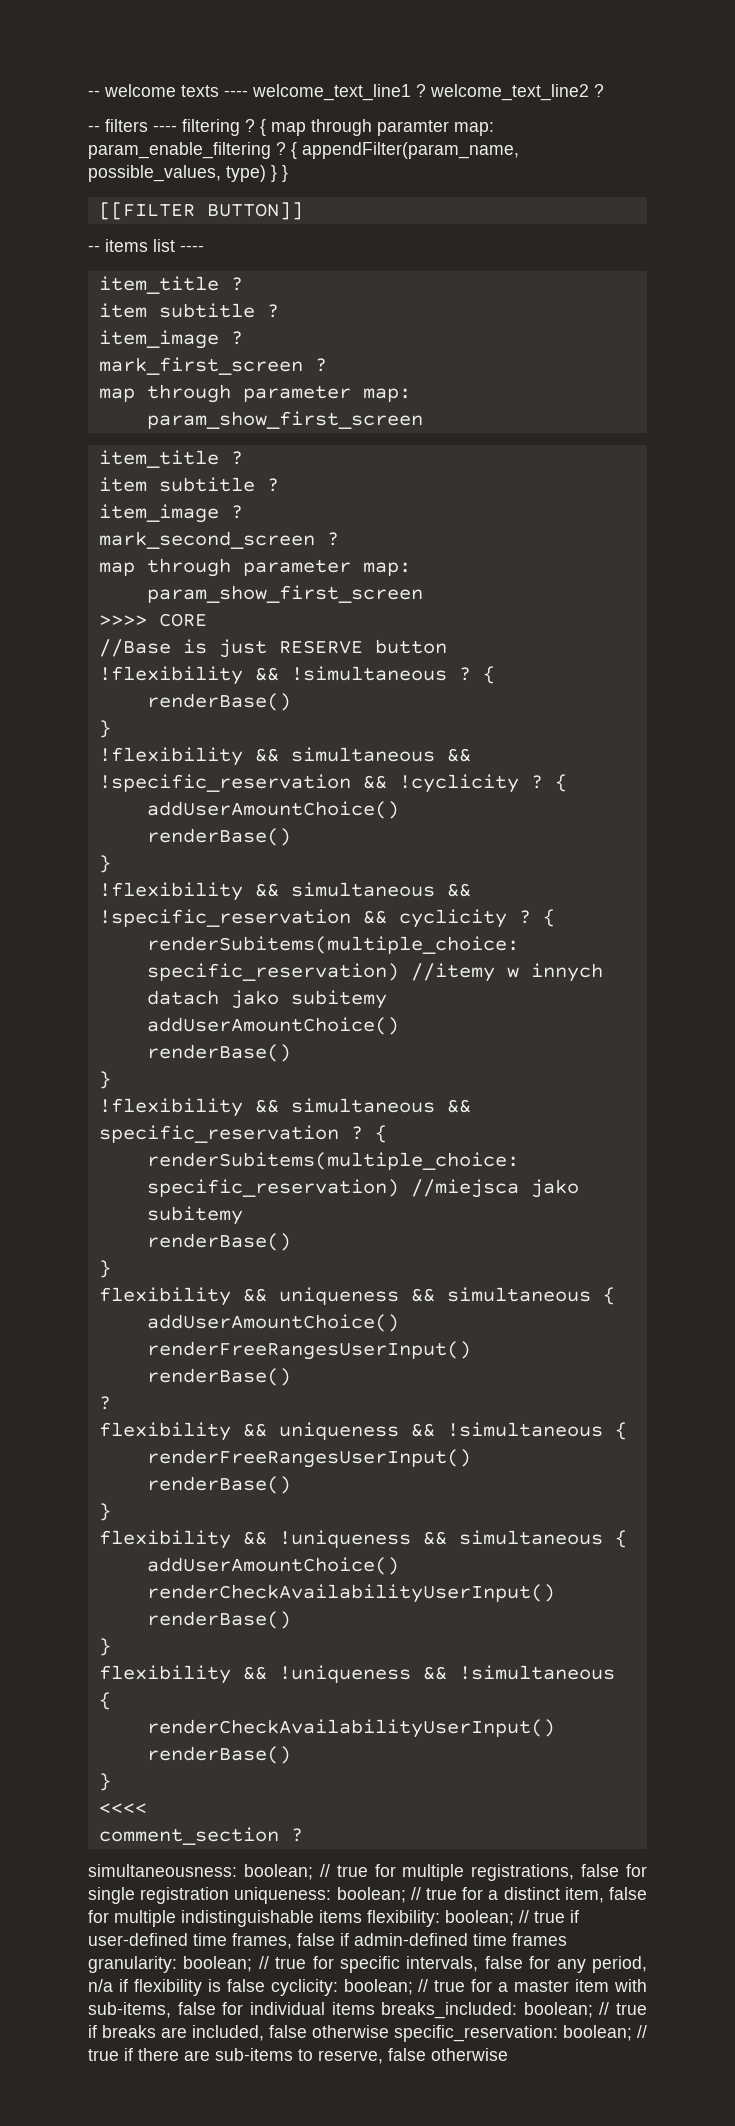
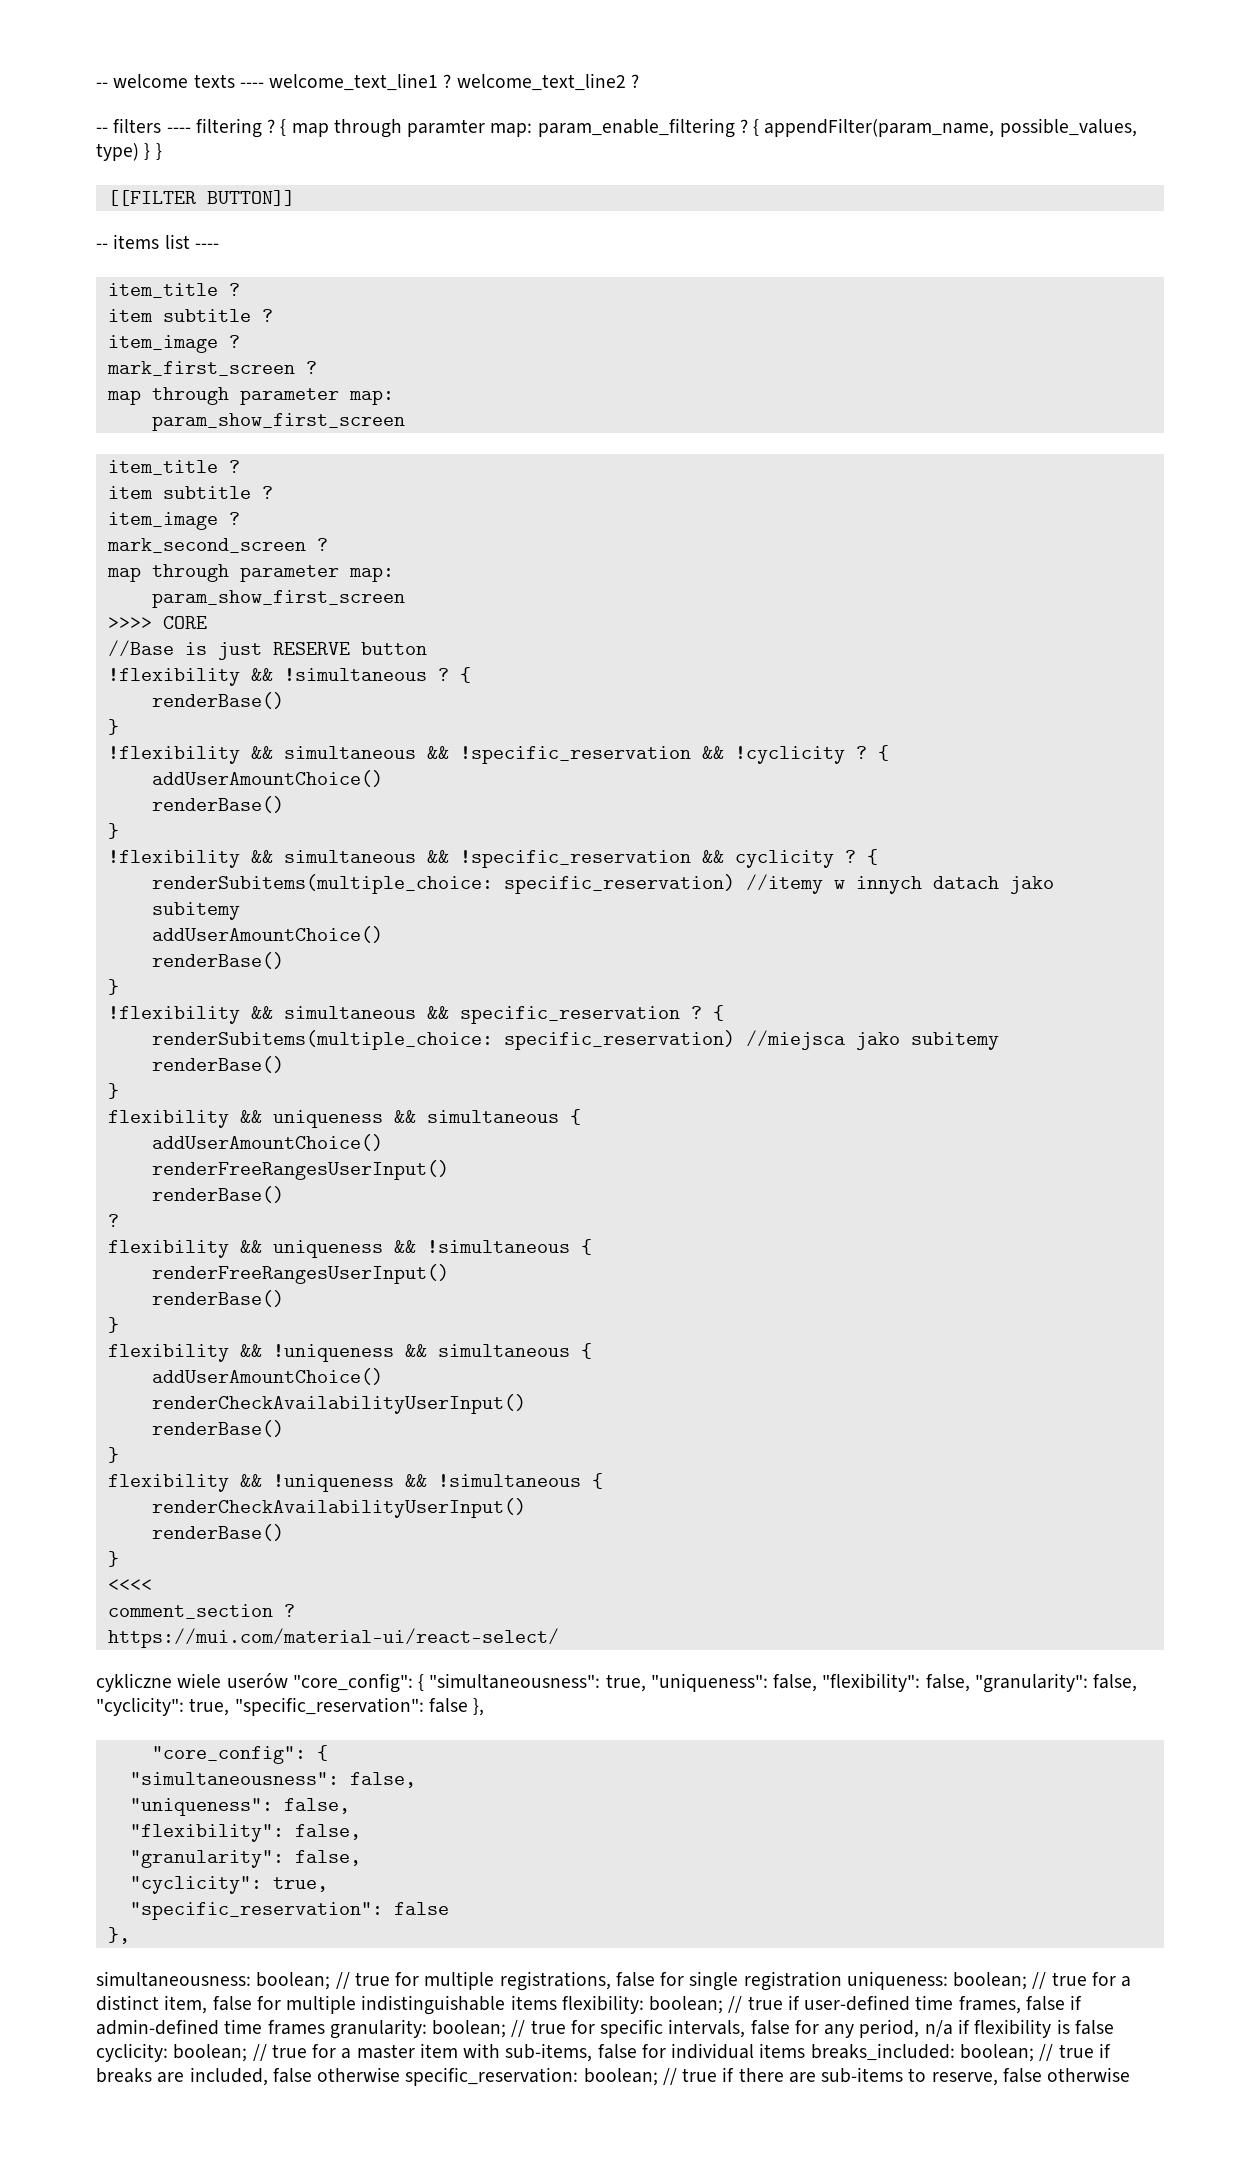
(303, 1835) none -> [107,1628,559,1648] [96,1673,1138,1693] [96,1697,485,1716] [151,1745,328,1764] [129,1772,416,1788] [129,1798,350,1816] [129,1824,361,1842] [129,1850,361,1868] [129,1876,328,1894] [129,1902,449,1920] [107,1927,130,1944] // https://mui.com/material-ui/react-select/ // cykliczne wiele userów "core_config": { "simultaneousness": true, "uniqueness": false, "flexibility": false, "granularity": false, "cyclicity": true, "specific_reservation": false }, // "core_config": { // "simultaneousness": false, // "uniqueness": false, // "flexibility": false, // "granularity": false, // "cyclicity": true, // "specific_reservation": false // },

